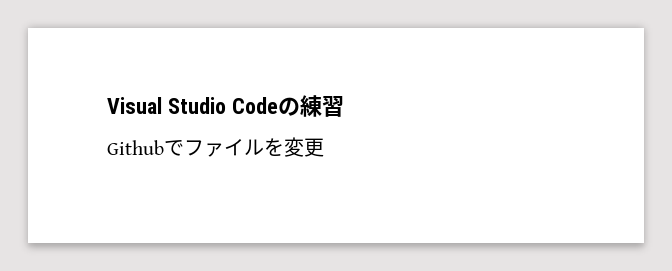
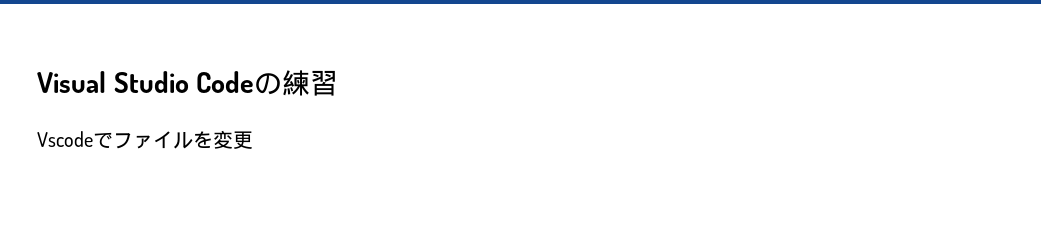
[107,140,164,155] Github -> [37,131,93,147] Vscode

